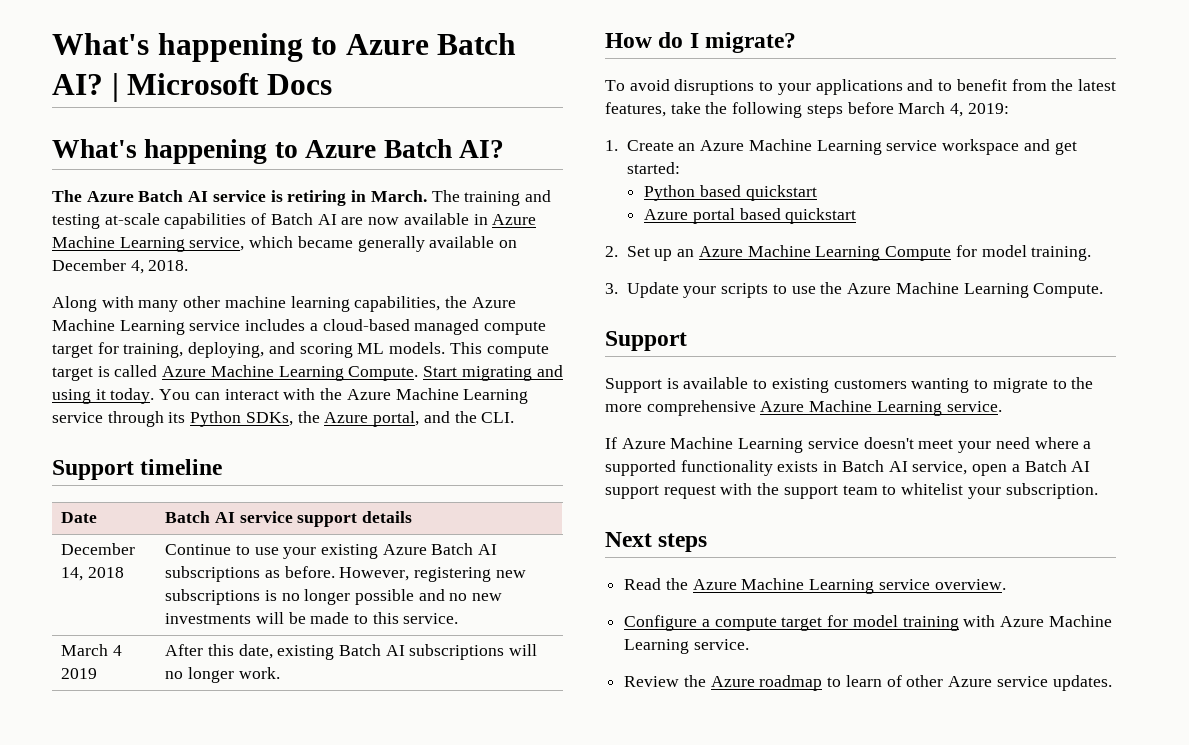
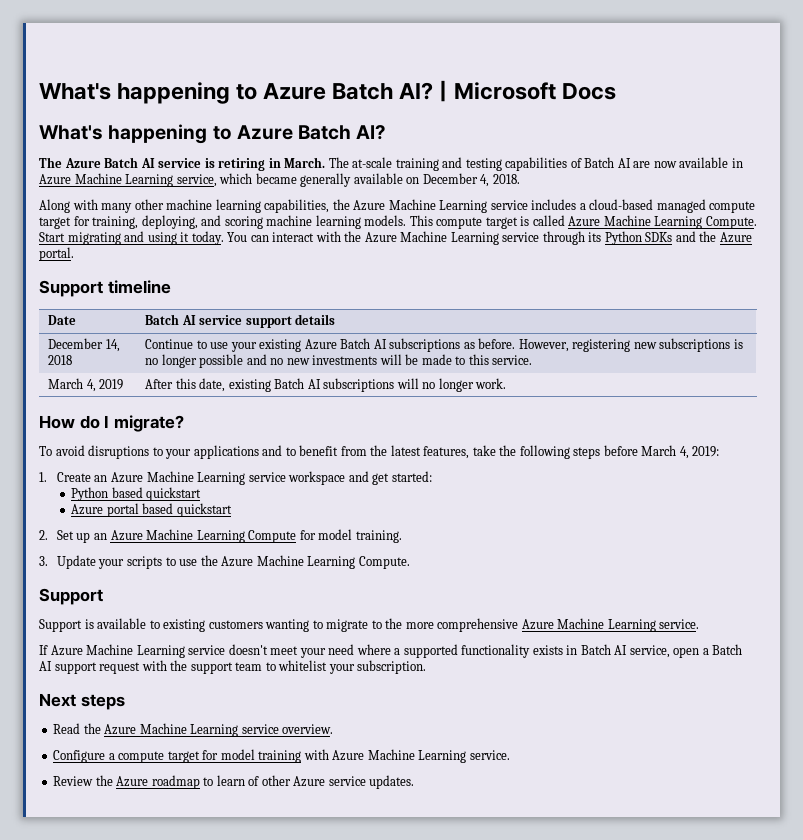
(460, 196) none -> [352,157,393,168] at-scale
[104,213,160,225] at-scale -> (502, 164) none
[357,343,385,354] ML -> [266,215,361,229] machine learning
[245,411,515,427] SDKs, the Azure portal, and the CLI. -> [645,231,752,243] [39,247,74,261] SDKs and the Azure portal.
[112,645,122,656] 4 -> [86,379,96,392] 4,

